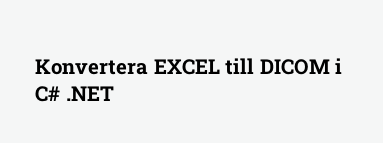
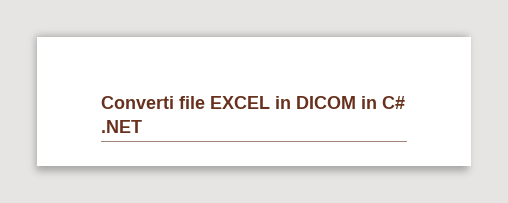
[35,58,343,75] Konvertera EXCEL till DICOM i -> [101,96,377,109] Converti file EXCEL in DICOM in

